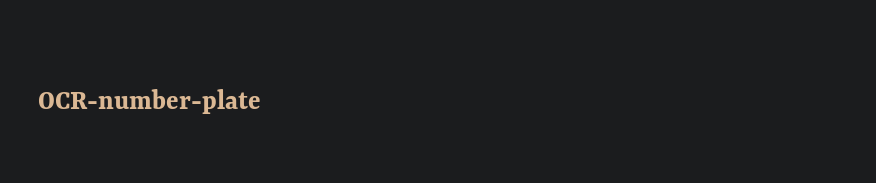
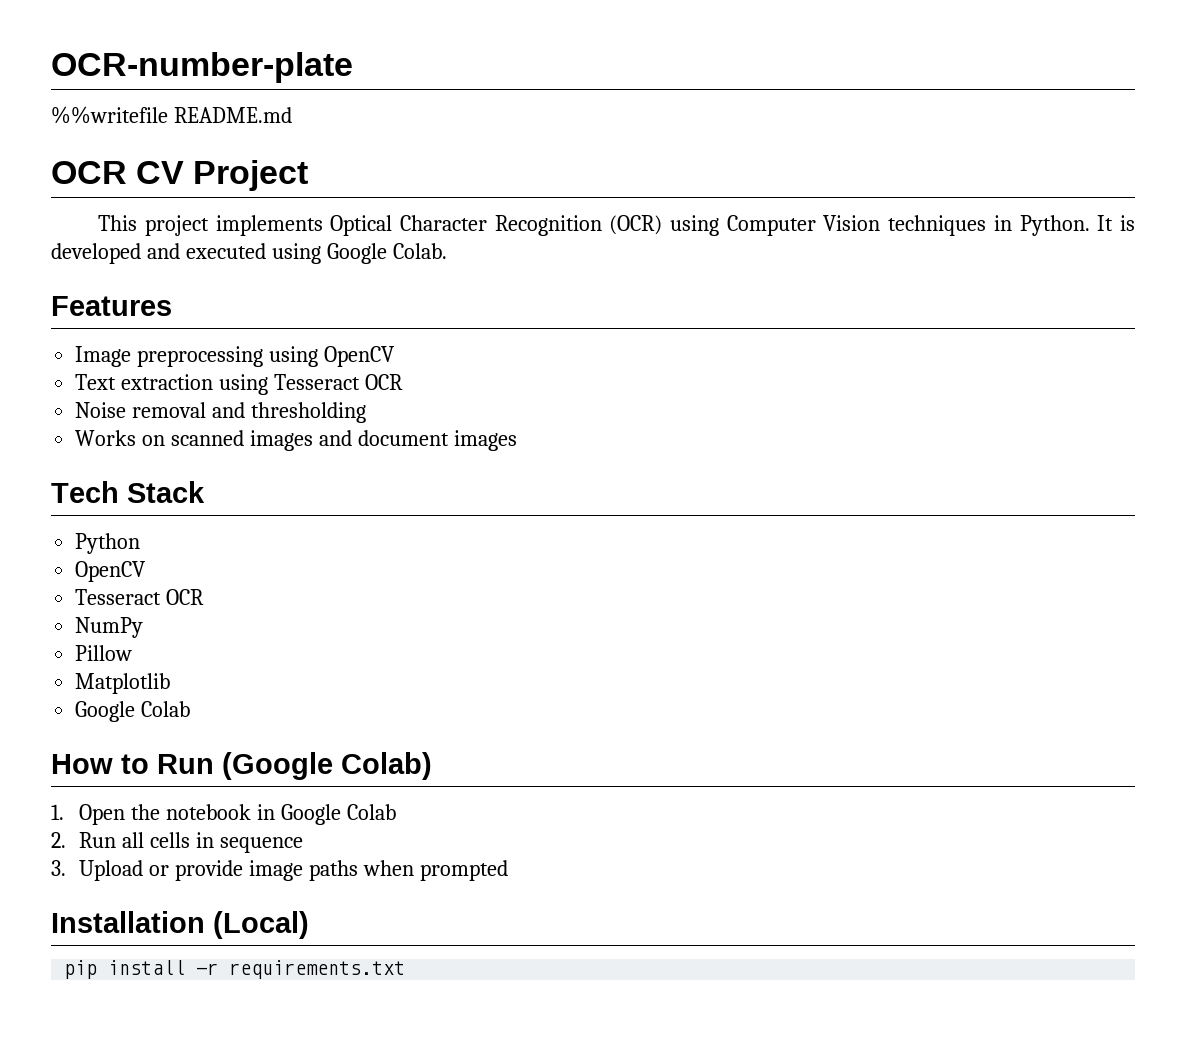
(261, 101) none -> [51,106,292,124] [51,160,309,191] [98,215,1135,236] [51,243,447,264] [51,296,172,316] [75,346,396,367] [75,374,403,395] [75,402,367,423] [75,430,517,451] [51,481,205,503] [75,533,141,554] [75,561,147,582] [75,589,205,605] [75,617,144,638] [75,645,133,661] [75,673,171,694] [75,701,191,722] [51,752,432,780] [51,804,397,825] [51,832,304,853] [51,860,509,881] [51,911,309,939] [64,960,406,979] // %%writefile README.md // OCR CV Project // This project implements Optical Character Recognition (OCR) using Computer Vision techniques in Python. It is developed and executed using Google Colab. // Features // Image preprocessing using OpenCV // Text extraction using Tesseract OCR // Noise removal and thresholding // Works on scanned images and document images // Tech Stack // Python // OpenCV // Tesseract OCR // NumPy // Pillow // Matplotlib // Google Colab // How to Run (Google Colab) // 1. Open the notebook in Google Colab // 2. Run all cells in sequence // 3. Upload or provide image paths when prompted // Installation (Local) // pip install -r requirements.txt

